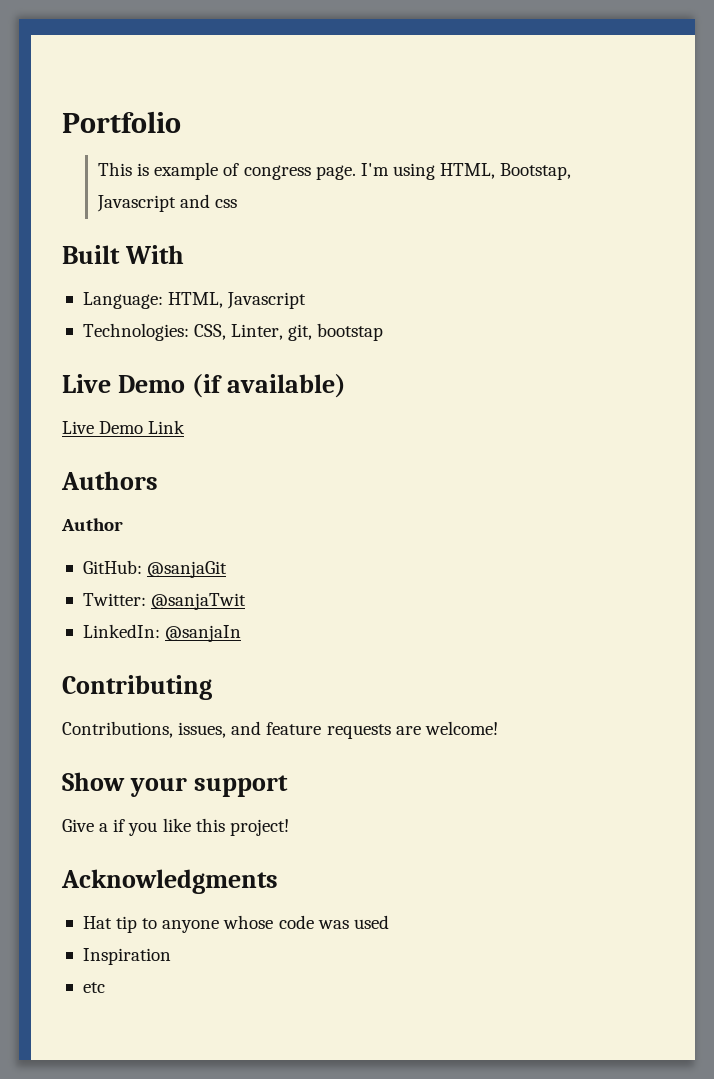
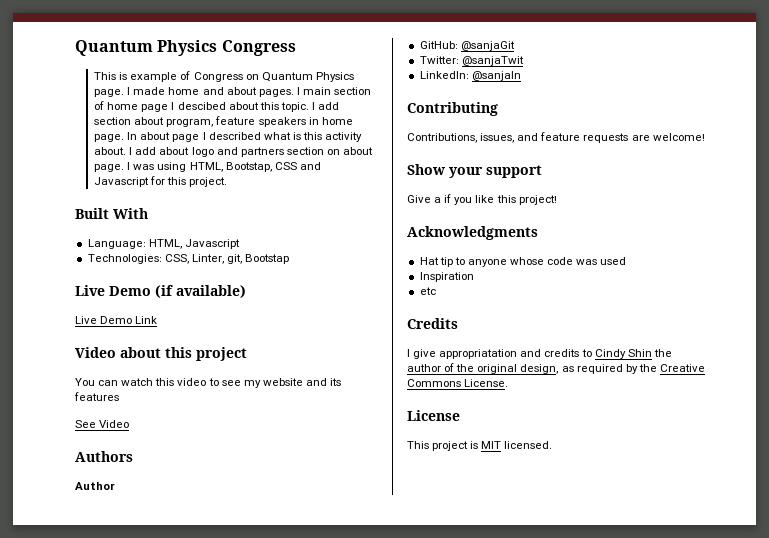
[62,111,181,133] Portfolio -> [75,40,296,56] Quantum Physics Congress
[243,163,572,180] [97,194,238,212] congress page. I'm using HTML, Bootstap, Javascript and css -> [193,72,354,82] [94,87,372,97] [94,101,340,112] [94,116,353,127] [94,132,363,142] [94,147,374,157] [94,162,321,172] [94,176,228,187] Congress on Quantum Physics page. I made home and about pages. I main section of home page I descibed about this topic. I add section about program, feature speakers in home page. In about page I described what is this activity about. I add about logo and partners section on about page. I was using HTML, Bootstap, CSS and Javascript for this project.
[317,323,384,341] bootstap -> [245,254,290,264] Bootstap
(186, 427) none -> [75,347,247,361] [75,378,342,388] [74,392,119,401] [75,420,130,428] // Video about this project // You can watch this video to see my website and its features // See Video
(105, 987) none -> [407,318,458,329] [407,349,672,359] [407,363,705,374] [407,379,509,387] [407,410,460,421] [407,441,553,451] // Credits // I give appropriatation and credits to Cindy Shin the author of the original design, as required by the Creative Commons License. // License // This project is MIT licensed.

